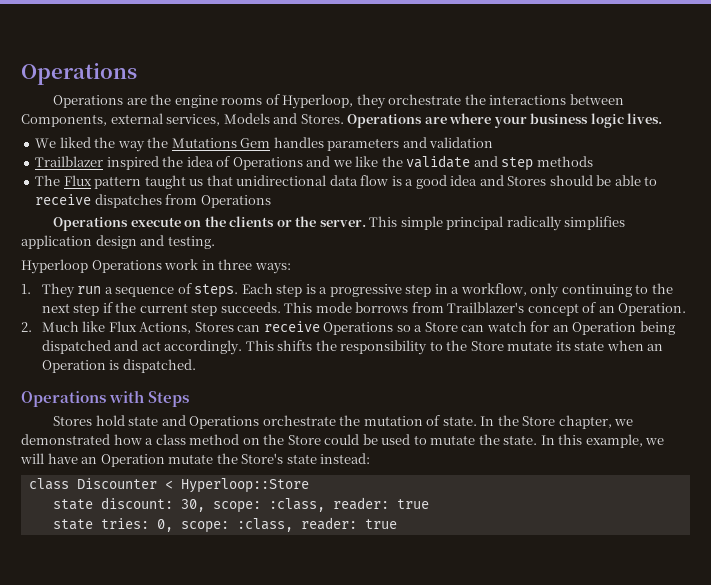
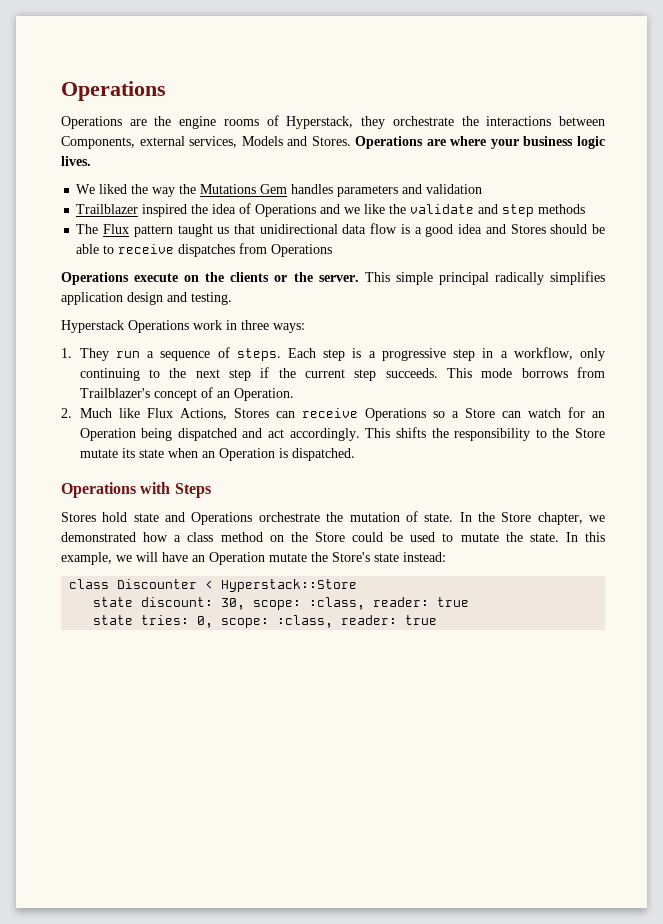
[282,94,354,109] Hyperloop, -> [286,116,354,129] Hyperstack,
[21,259,88,274] Hyperloop -> [61,320,124,333] Hyperstack
[180,478,309,493] Hyperloop::Store -> [221,579,358,592] Hyperstack::Store

